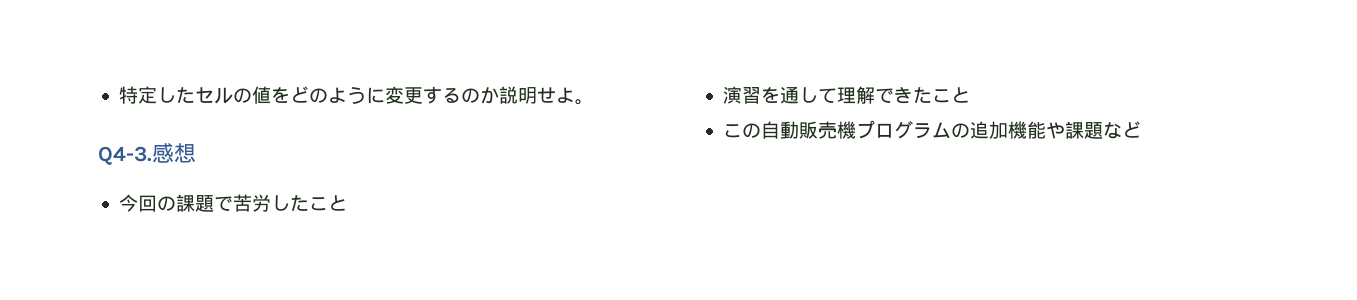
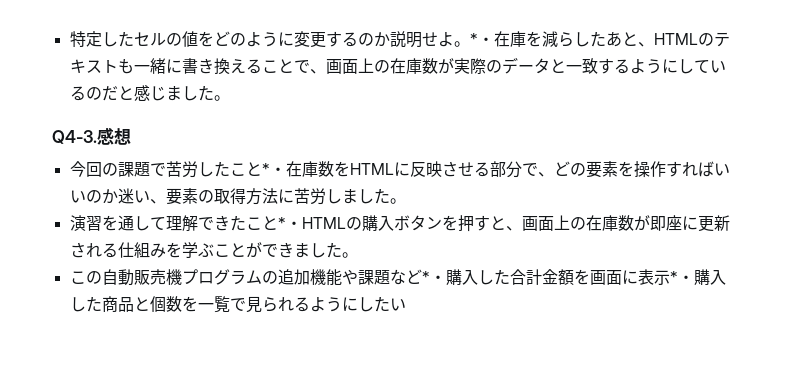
(594, 102) none -> [469,31,730,48] [69,57,726,75] [69,85,230,101] *・在庫を減らしたあと、HTMLのテキストも一緒に書き換えることで、画面上の在庫数が実際のデータと一致するようにしているのだと感じました。
(347, 203) none -> [261,161,730,178] [69,188,406,205] *・在庫数をHTMLに反映させる部分で、どの要素を操作すればいいのか迷い、要素の取得方法に苦労しました。
(970, 95) none -> [277,215,730,232] [69,242,358,258] *・HTMLの購入ボタンを押すと、画面上の在庫数が即座に更新される仕組みを学ぶことができました。
(1141, 129) none -> [421,269,726,285] [69,296,406,313] *・購入した合計金額を画面に表示*・購入した商品と個数を一覧で見られるようにしたい

